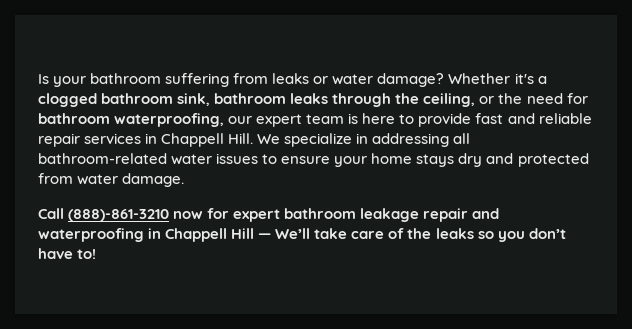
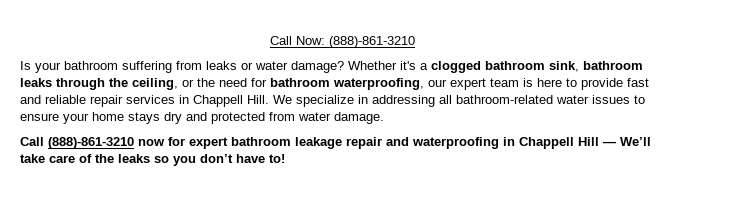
(38, 79) none -> [270,36,415,48] Call Now: (888)-861-3210 //

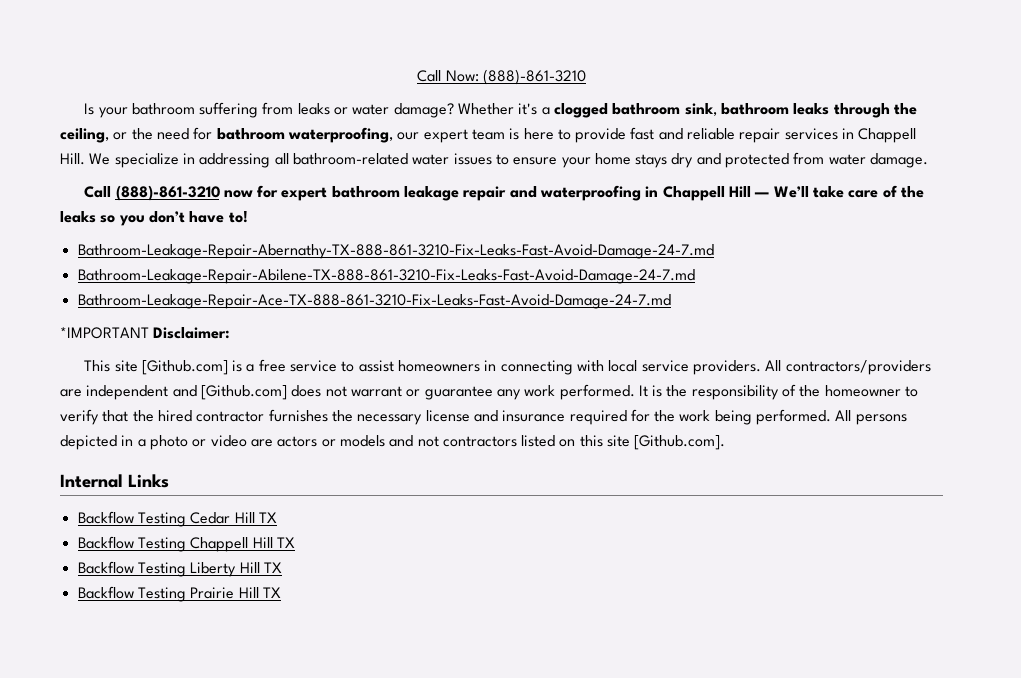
(285, 158) none -> [77,244,714,259] [77,269,695,284] [77,294,671,309] [60,327,231,339] [84,359,931,375] [60,384,919,400] [60,409,907,425] [60,435,726,450] [60,474,169,488] [77,511,277,527] [77,536,295,552] [77,561,282,577] [77,586,281,602] // Bathroom-Leakage-Repair-Abernathy-TX-888-861-3210-Fix-Leaks-Fast-Avoid-Damage-24-7.md // Bathroom-Leakage-Repair-Abilene-TX-888-861-3210-Fix-Leaks-Fast-Avoid-Damage-24-7.md // Bathroom-Leakage-Repair-Ace-TX-888-861-3210-Fix-Leaks-Fast-Avoid-Damage-24-7.md // *IMPORTANT Disclaimer: // This site [Github.com] is a free service to assist homeowners in connecting with local service providers. All contractors/providers are independent and [Github.com] does not warrant or guarantee any work performed. It is the responsibility of the homeowner to verify that the hired contractor furnishes the necessary license and insurance required for the work being performed. All persons depicted in a photo or video are actors or models and not contractors listed on this site [Github.com]. // Internal Links // Backflow Testing Cedar Hill TX // Backflow Testing Chappell Hill TX // Backflow Testing Liberty Hill TX // Backflow Testing Prairie Hill TX

